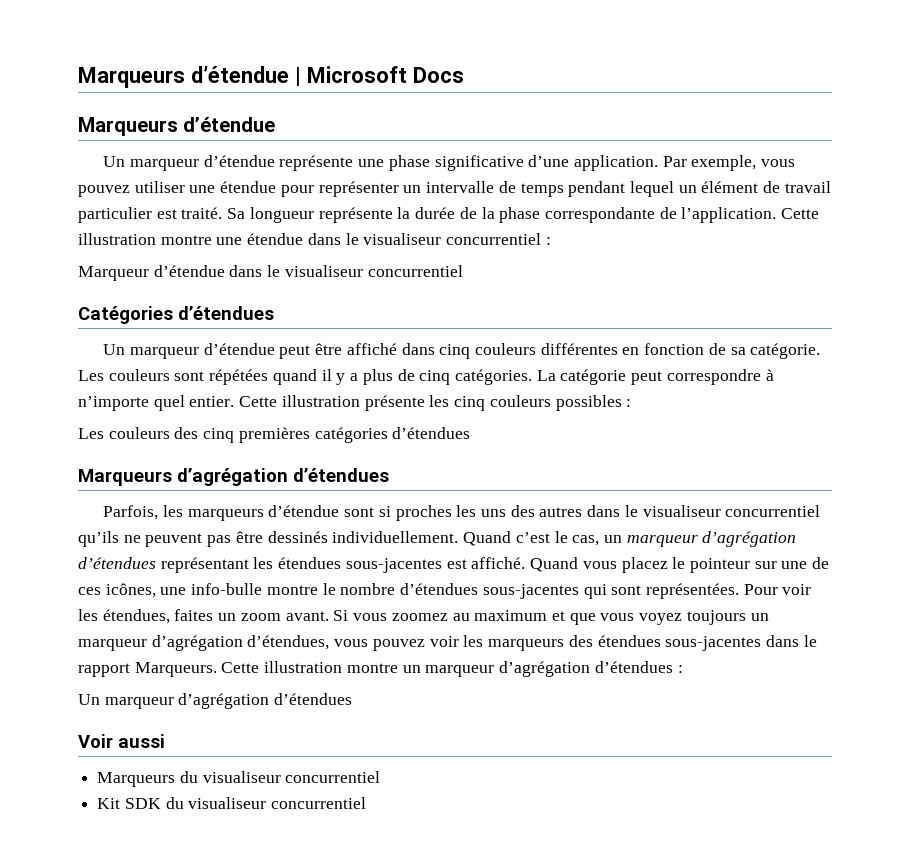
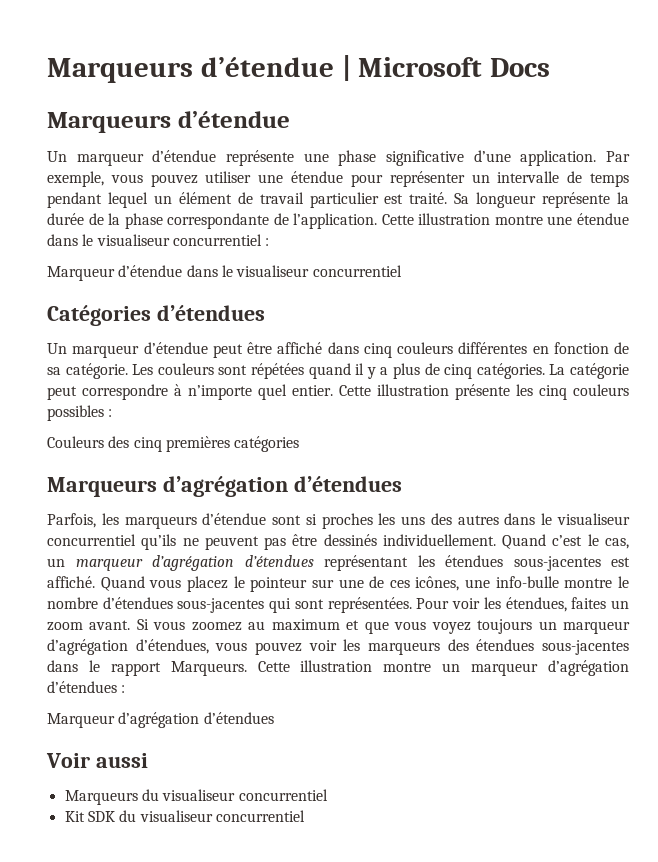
[78,427,170,439] Les couleurs -> [47,436,104,448] Couleurs
[392,427,471,439] d’étendues -> (300, 444) none
[78,694,174,709] Un marqueur -> [47,713,115,728] Marqueur

